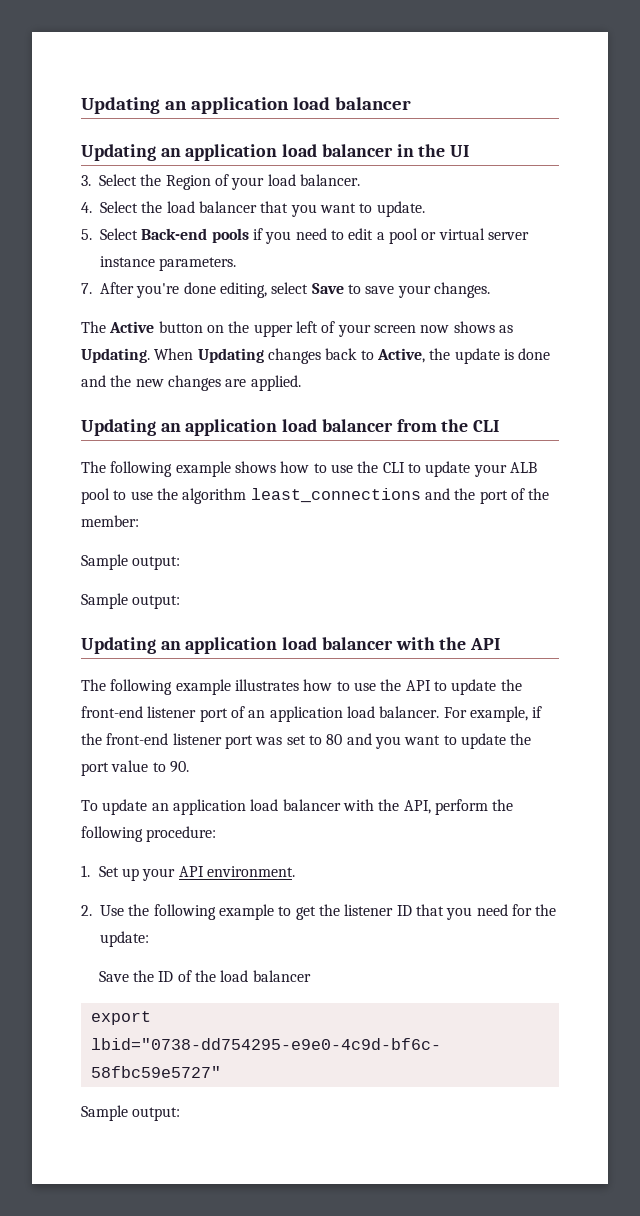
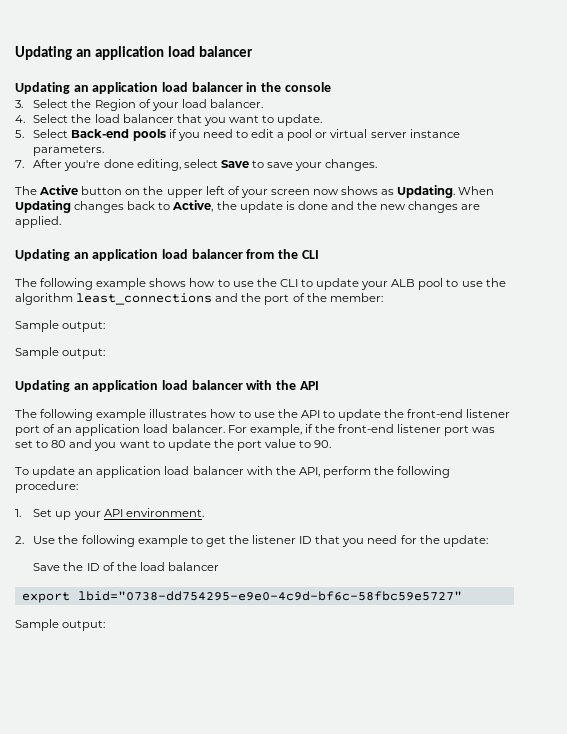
[450,145,470,157] UI -> [284,82,331,92] console

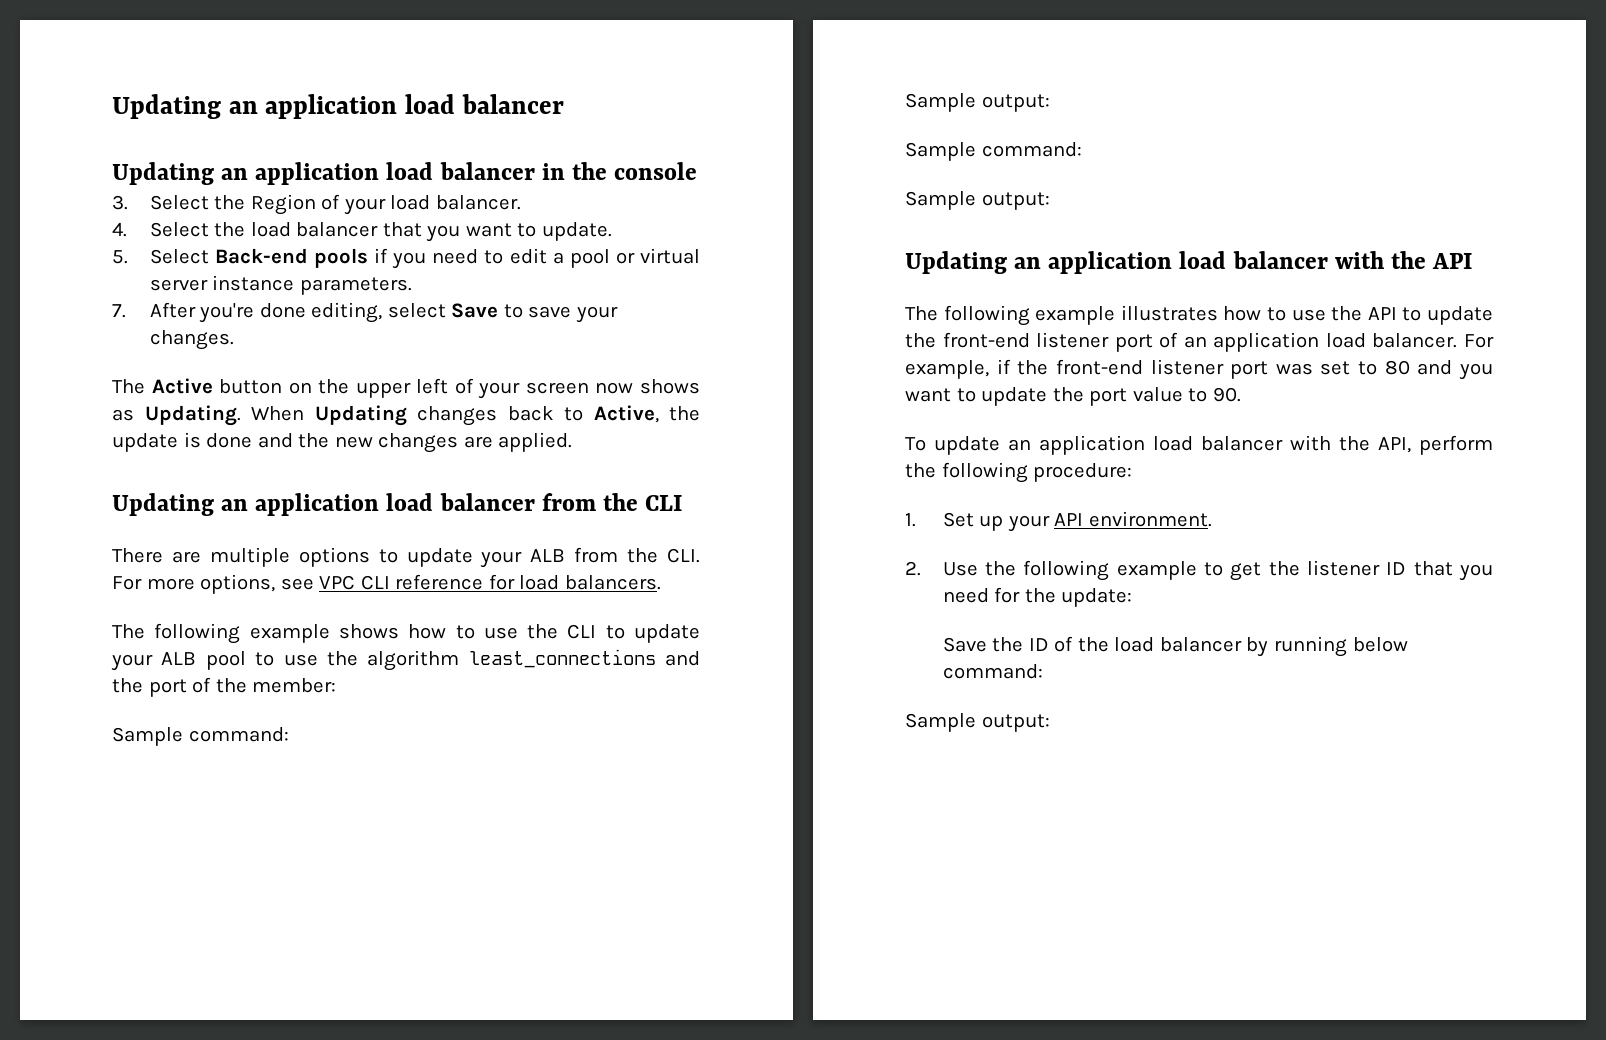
(319, 254) none -> [112,547,700,568] [112,574,661,594] // There are multiple options to update your ALB from the CLI. For more options, see VPC CLI reference for load balancers.
[15,320,106,332] // Sample output: -> [112,727,289,746] [905,93,1050,112] [905,142,1082,161] // Sample command: // Sample output: // Sample command:
[21,591,462,603] // export lbid="0738-dd754295-e9e0-4c9d-bf6c-58fbc59e5727" -> [1246,636,1408,657] [942,664,1043,679] by running below command:

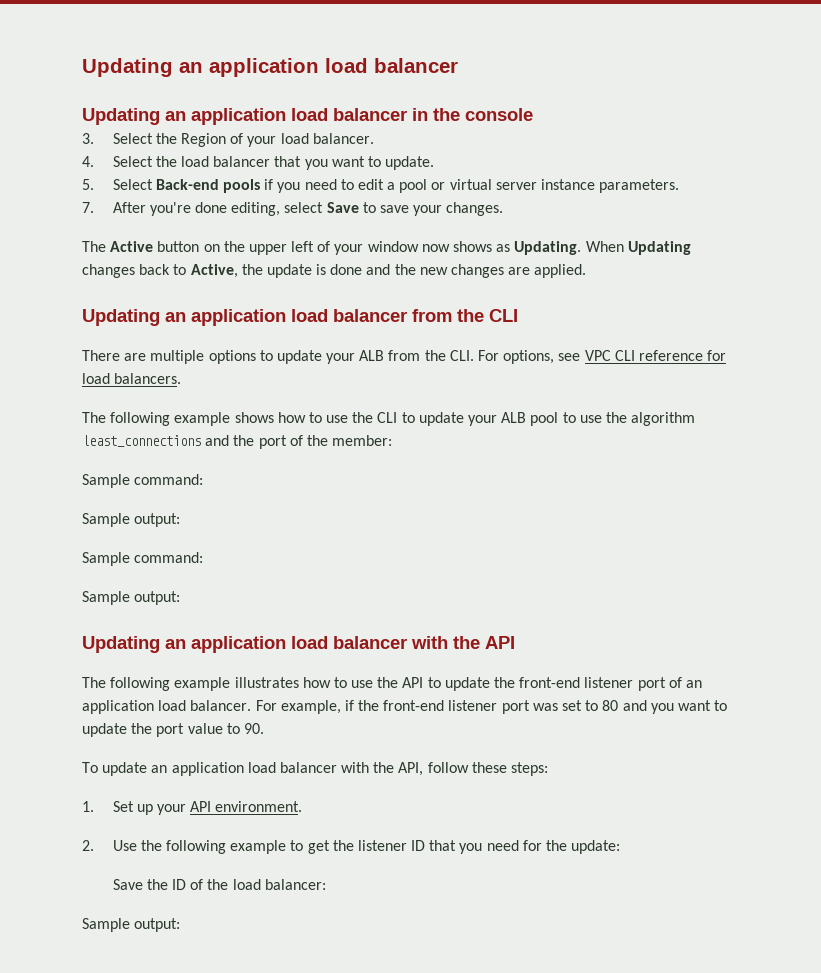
[525,382,589,394] screen -> [367,241,419,252] window
[146,578,195,590] more -> (500, 355) none
[1419,435,1493,455] [905,462,1133,483] perform the following procedure: -> [427,762,549,776] follow these steps:
[1159,636,1408,657] [942,664,1043,679] balancer by running below command: -> [264,879,326,890] balancer:

